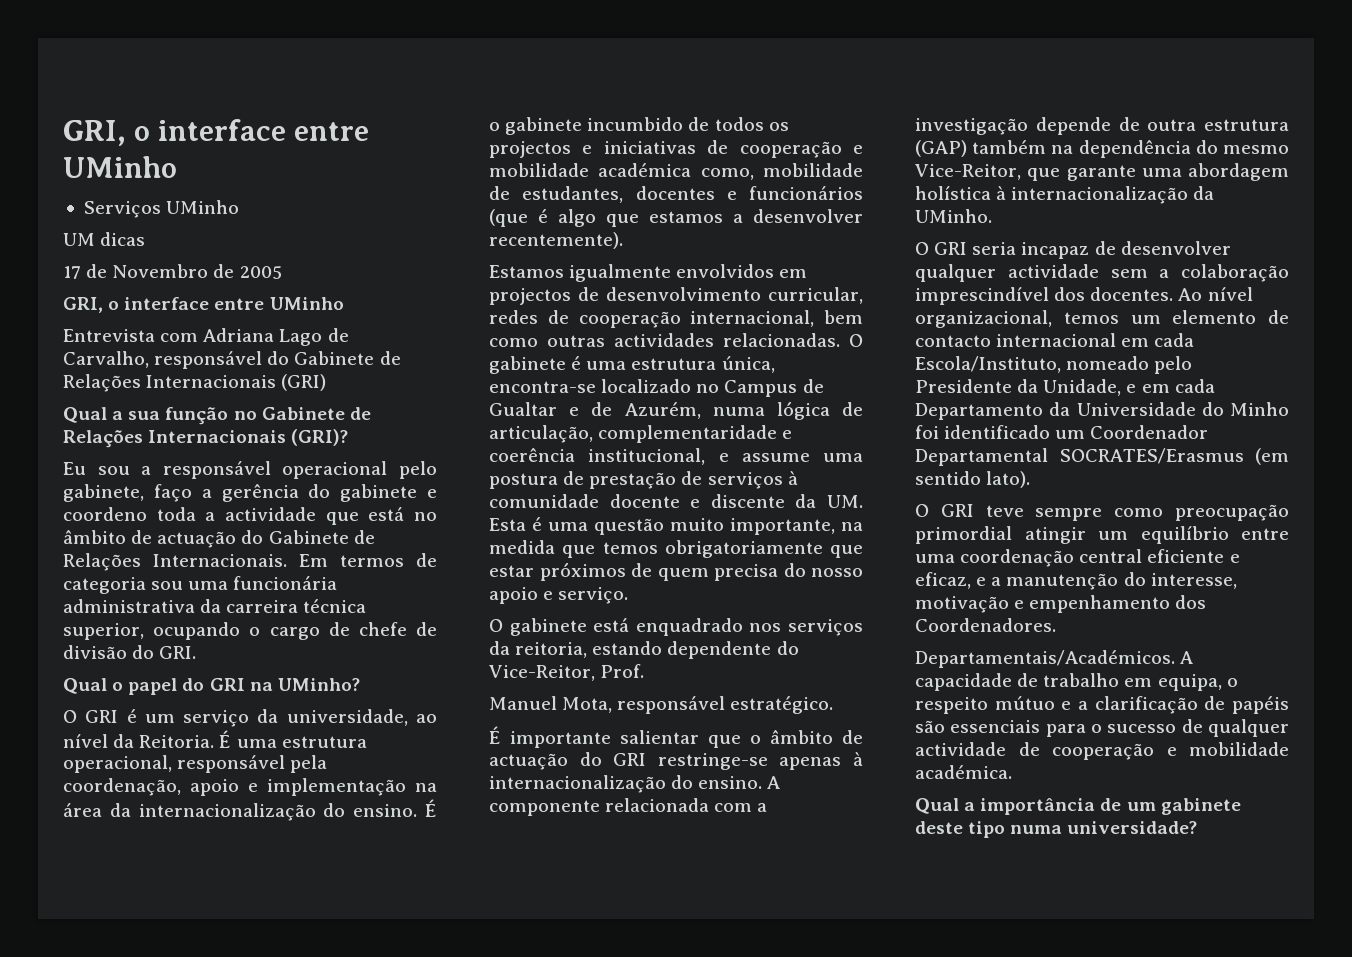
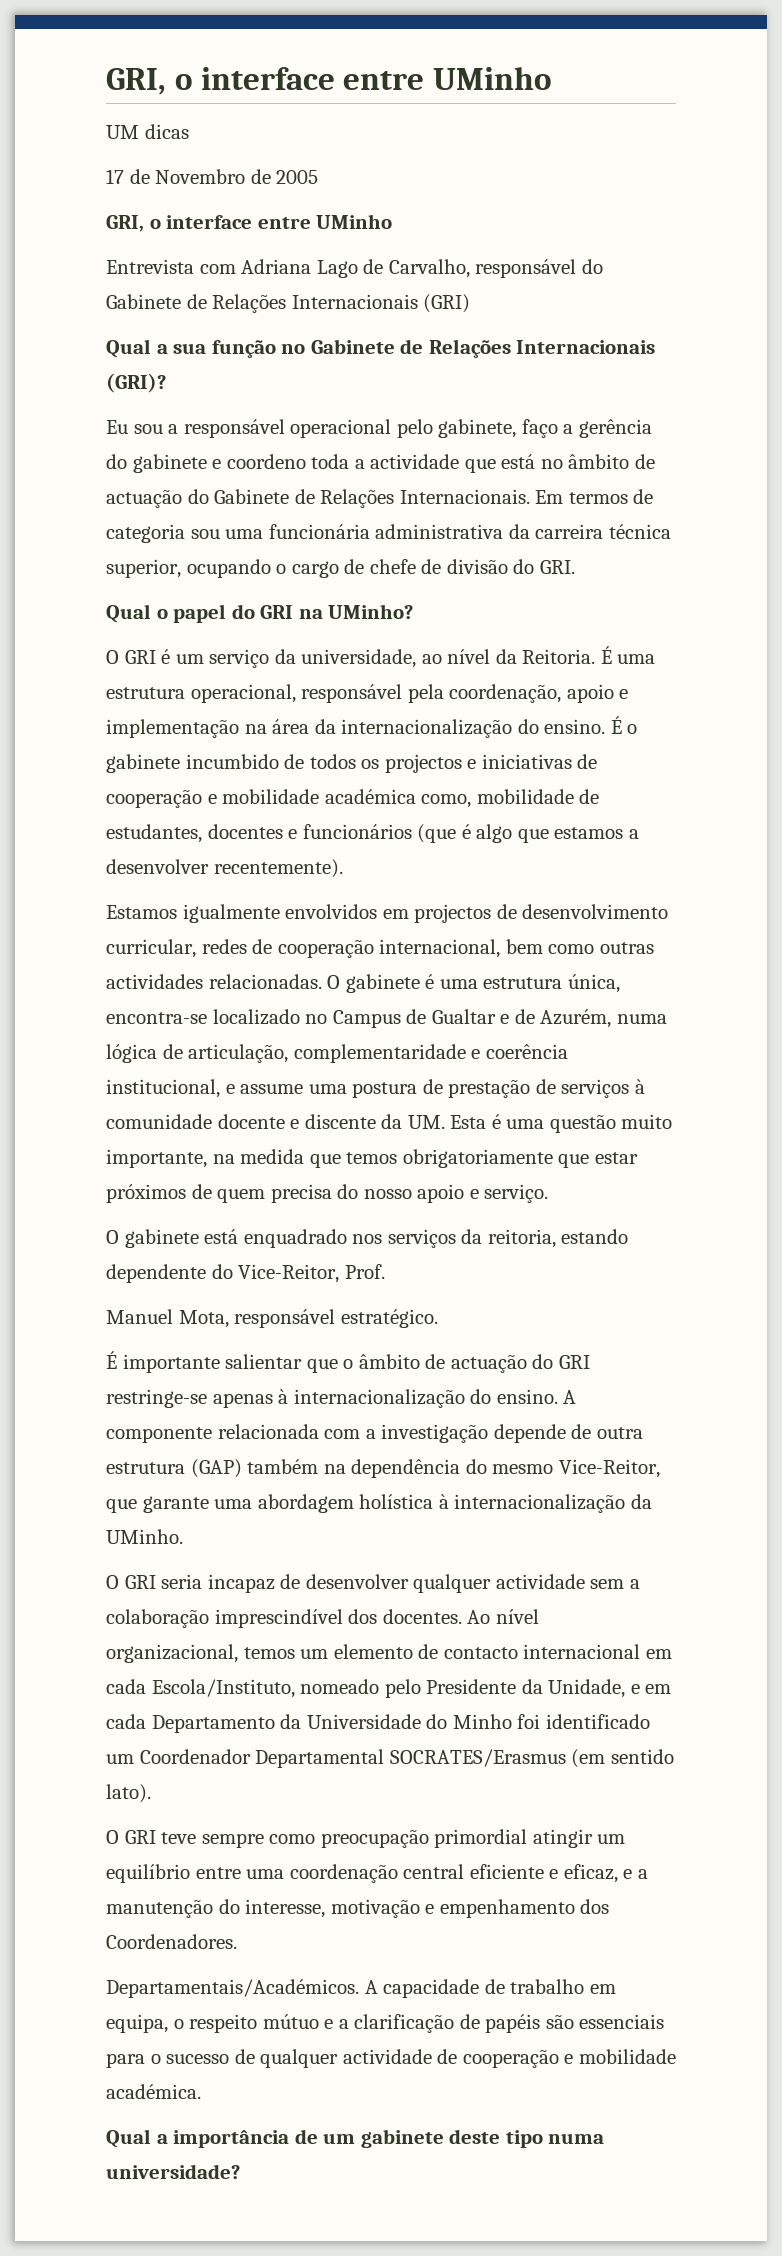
[63,119,370,146] [63,156,177,178] [83,200,240,218] GRI, o interface entre UMinho // Serviços UMinho -> [106,67,552,95] GRI, o interface entre UMinho

